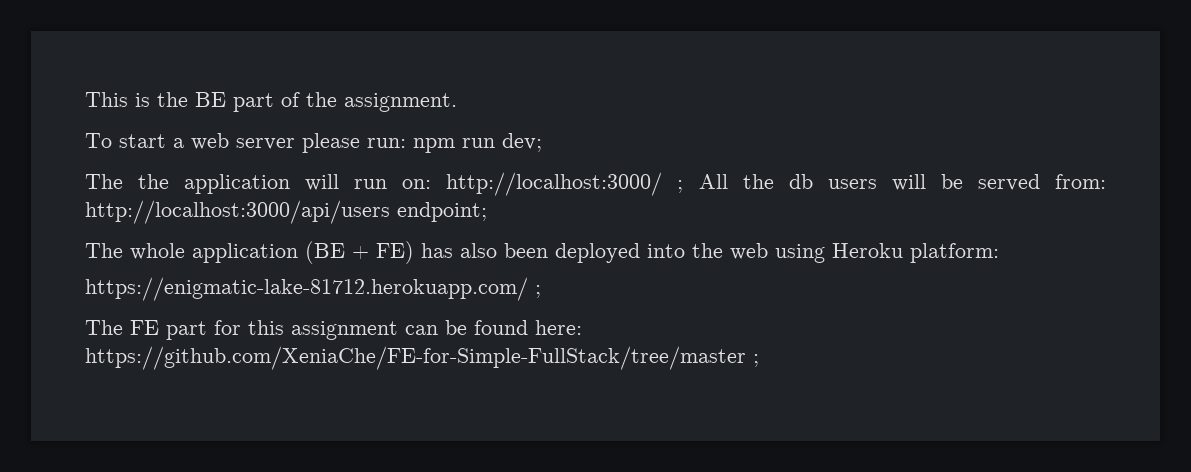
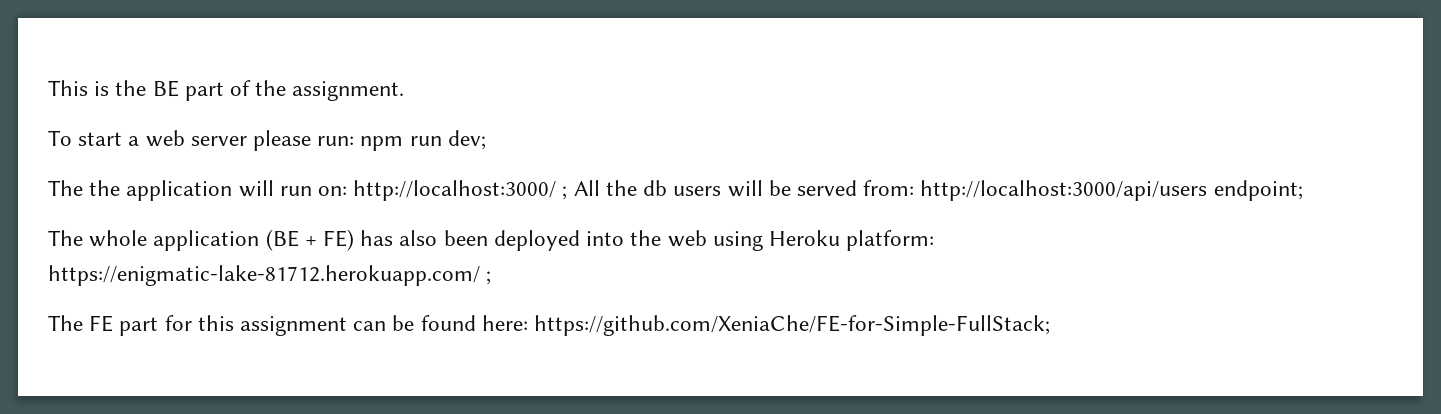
[85,346,759,370] https://github.com/XeniaChe/FE-for-Simple-FullStack/tree/master ; -> [534,315,1051,336] https://github.com/XeniaChe/FE-for-Simple-FullStack;

